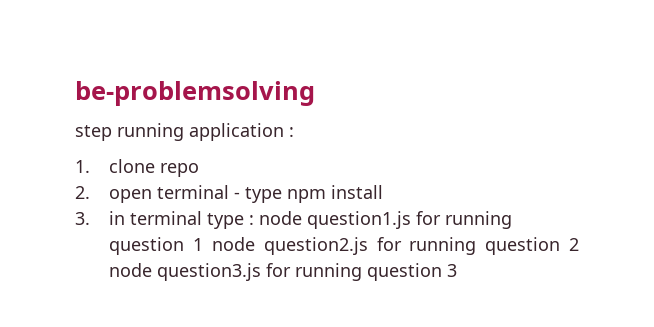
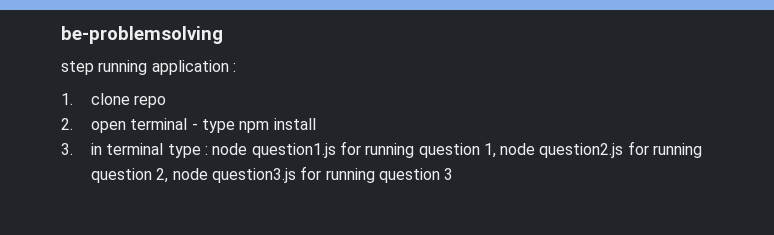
[193,238,204,251] 1 -> [483,143,496,158] 1,
[569,238,579,251] 2 -> [156,168,169,183] 2,

